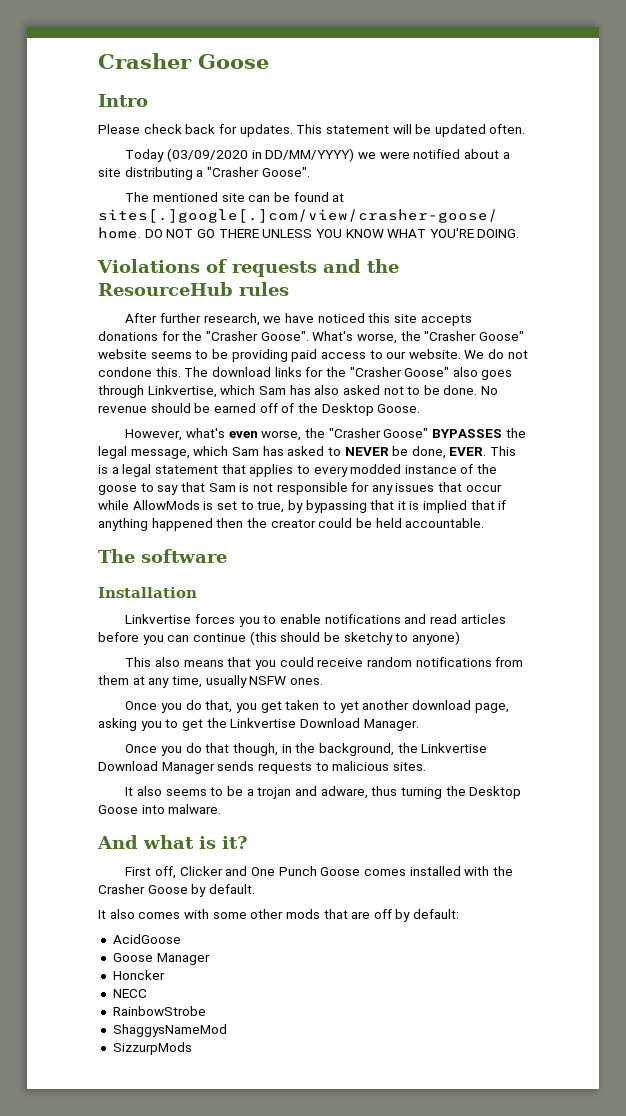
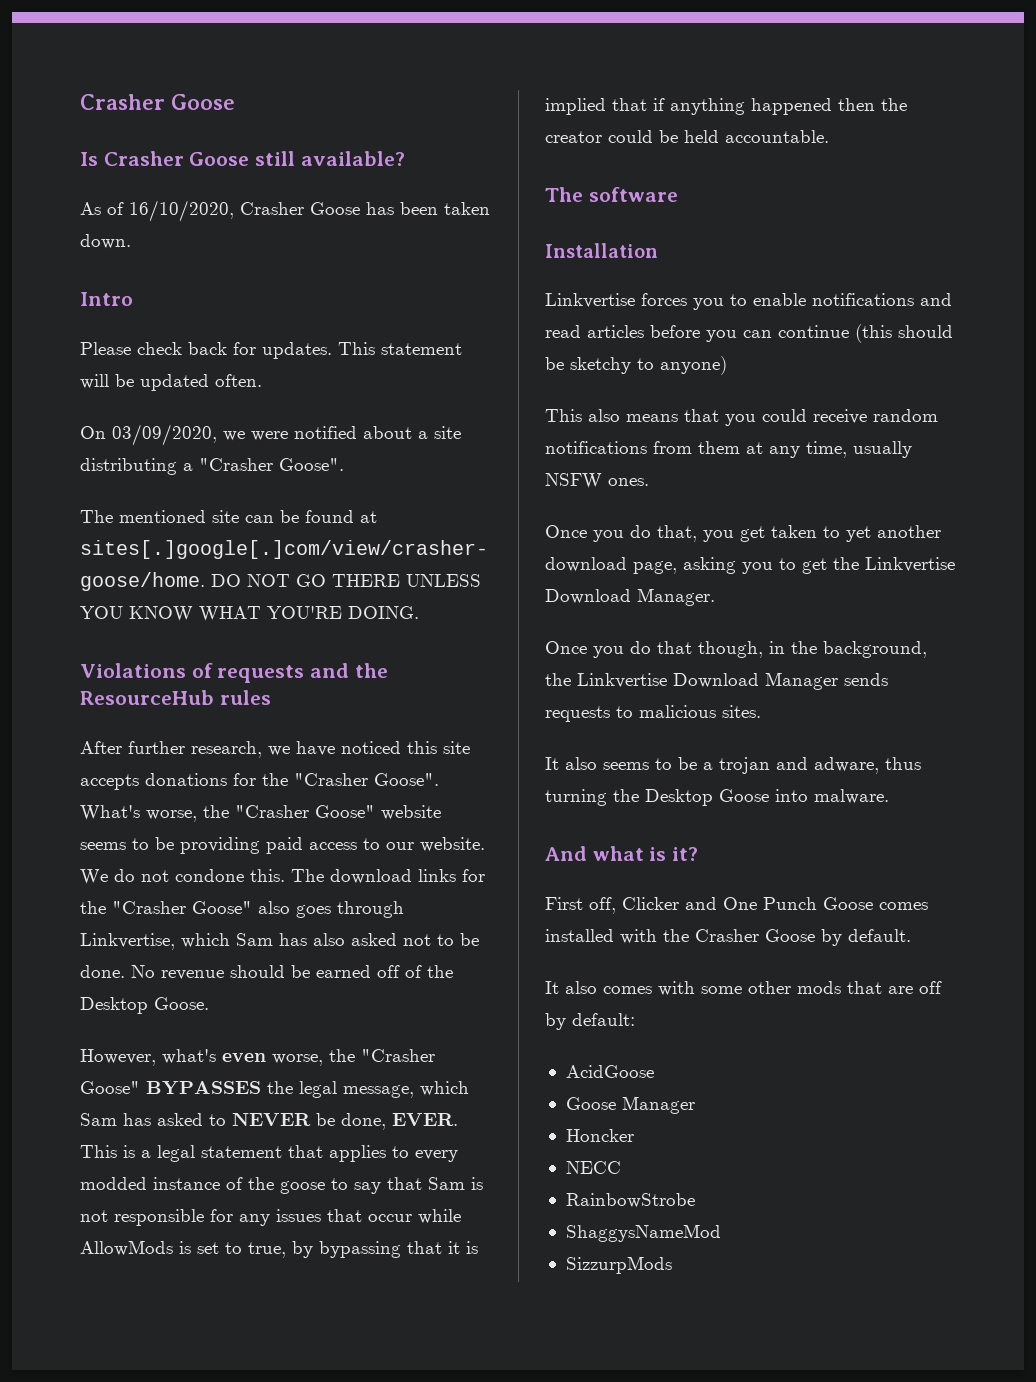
[98,53,269,69] Crasher Goose -> [80,94,235,110] [80,151,405,166] [80,200,490,222] [80,234,131,249] Crasher Goose // Is Crasher Goose still available? // As of 16/10/2020, Crasher Goose has been taken down.
[125,148,355,162] Today (03/09/2020 in DD/MM/YYYY) -> [80,424,217,446] On 03/09/2020,

